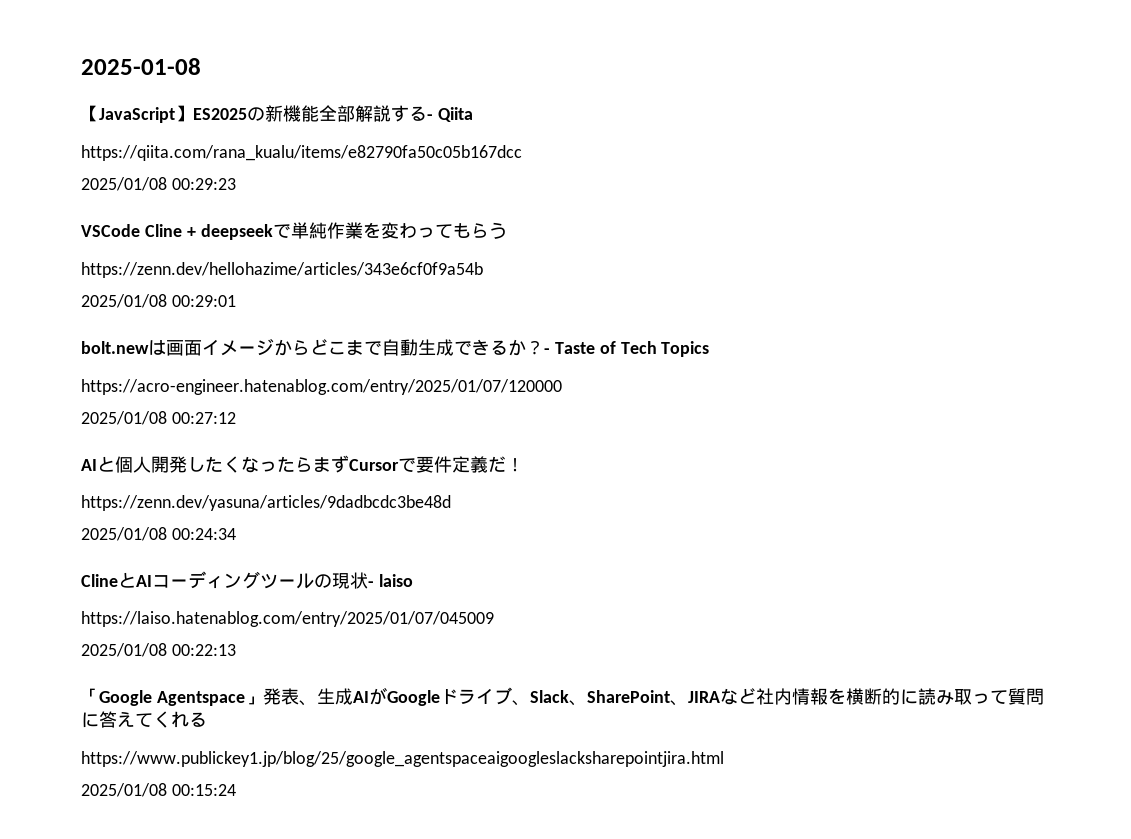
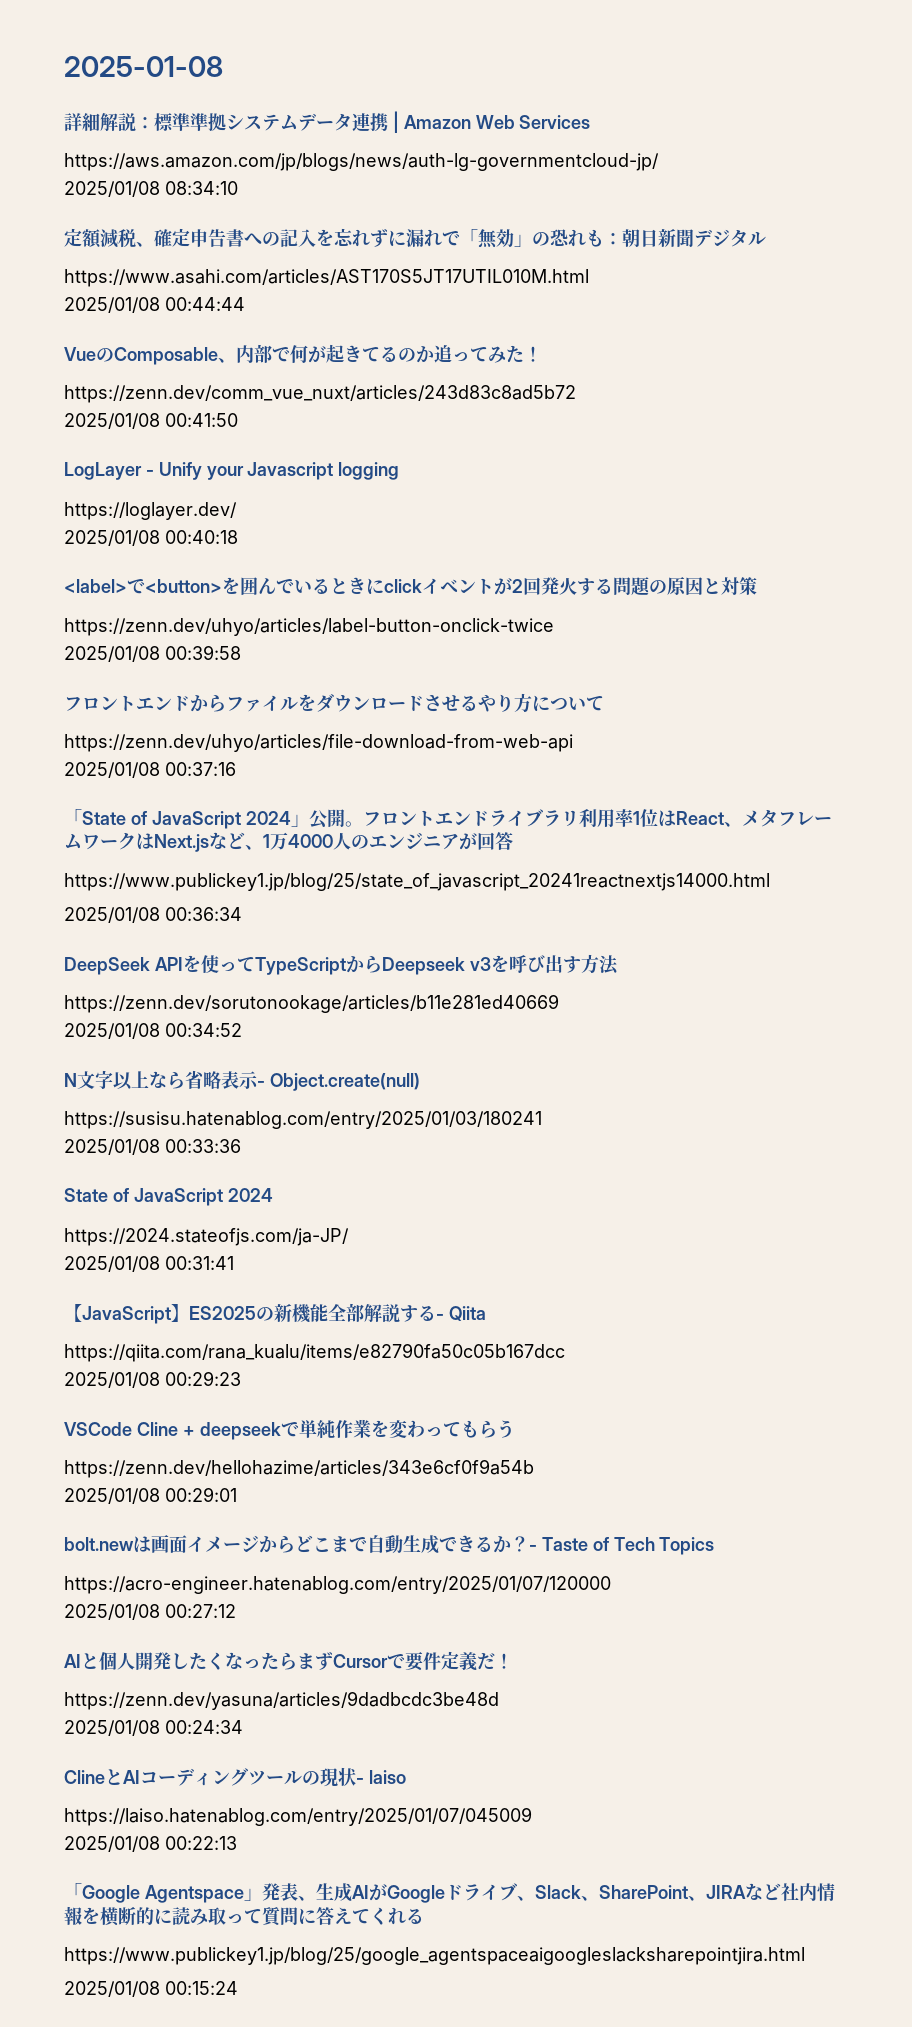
(201, 66) none -> [64,111,591,133] [64,153,659,171] [64,181,238,197] [64,228,766,249] [64,269,589,287] [64,297,245,313] [64,344,542,365] [64,385,576,403] [64,413,238,429] [64,462,400,480] [64,502,237,520] [64,530,238,546] [64,577,757,596] [64,618,554,636] [64,645,241,662] [64,693,604,713] [64,734,573,752] [64,762,236,778] [64,809,832,829] [64,832,513,852] [64,873,770,891] [64,907,242,923] [64,954,619,975] [64,994,559,1013] [64,1023,242,1039] [64,1070,420,1091] [64,1111,542,1129] [64,1139,241,1155] [64,1188,273,1206] [64,1228,349,1246] [64,1256,234,1272] // 詳細解説：標準準拠システムデータ連携 | Amazon Web Services // https://aws.amazon.com/jp/blogs/news/auth-lg-governmentcloud-jp/ // 2025/01/08 08:34:10 // 定額減税、確定申告書への記入を忘れずに漏れで「無効」の恐れも：朝日新聞デジタル // https://www.asahi.com/articles/AST170S5JT17UTIL010M.html // 2025/01/08 00:44:44 // VueのComposable、内部で何が起きてるのか追ってみた！ // https://zenn.dev/comm_vue_nuxt/articles/243d83c8ad5b72 // 2025/01/08 00:41:50 // LogLayer - Unify your Javascript logging // https://loglayer.dev/ // 2025/01/08 00:40:18 // <label>で<button>を囲んでいるときにclickイベントが2回発火する問題の原因と対策 // https://zenn.dev/uhyo/articles/label-button-onclick-twice // 2025/01/08 00:39:58 // フロントエンドからファイルをダウンロードさせるやり方について // https://zenn.dev/uhyo/articles/file-download-from-web-api // 2025/01/08 00:37:16 // 「State of JavaScript 2024」公開。フロントエンドライブラリ利用率1位はReact、メタフレームワークはNext.jsなど、1万4000人のエンジニアが回答 // https://www.publickey1.jp/blog/25/state_of_javascript_20241reactnextjs14000.html // 2025/01/08 00:36:34 // DeepSeek APIを使ってTypeScriptからDeepseek v3を呼び出す方法 // https://zenn.dev/sorutonookage/articles/b11e281ed40669 // 2025/01/08 00:34:52 // N文字以上なら省略表示- Object.create(null) // https://susisu.hatenablog.com/entry/2025/01/03/180241 // 2025/01/08 00:33:36 // State of JavaScript 2024 // https://2024.stateofjs.com/ja-JP/ // 2025/01/08 00:31:41

